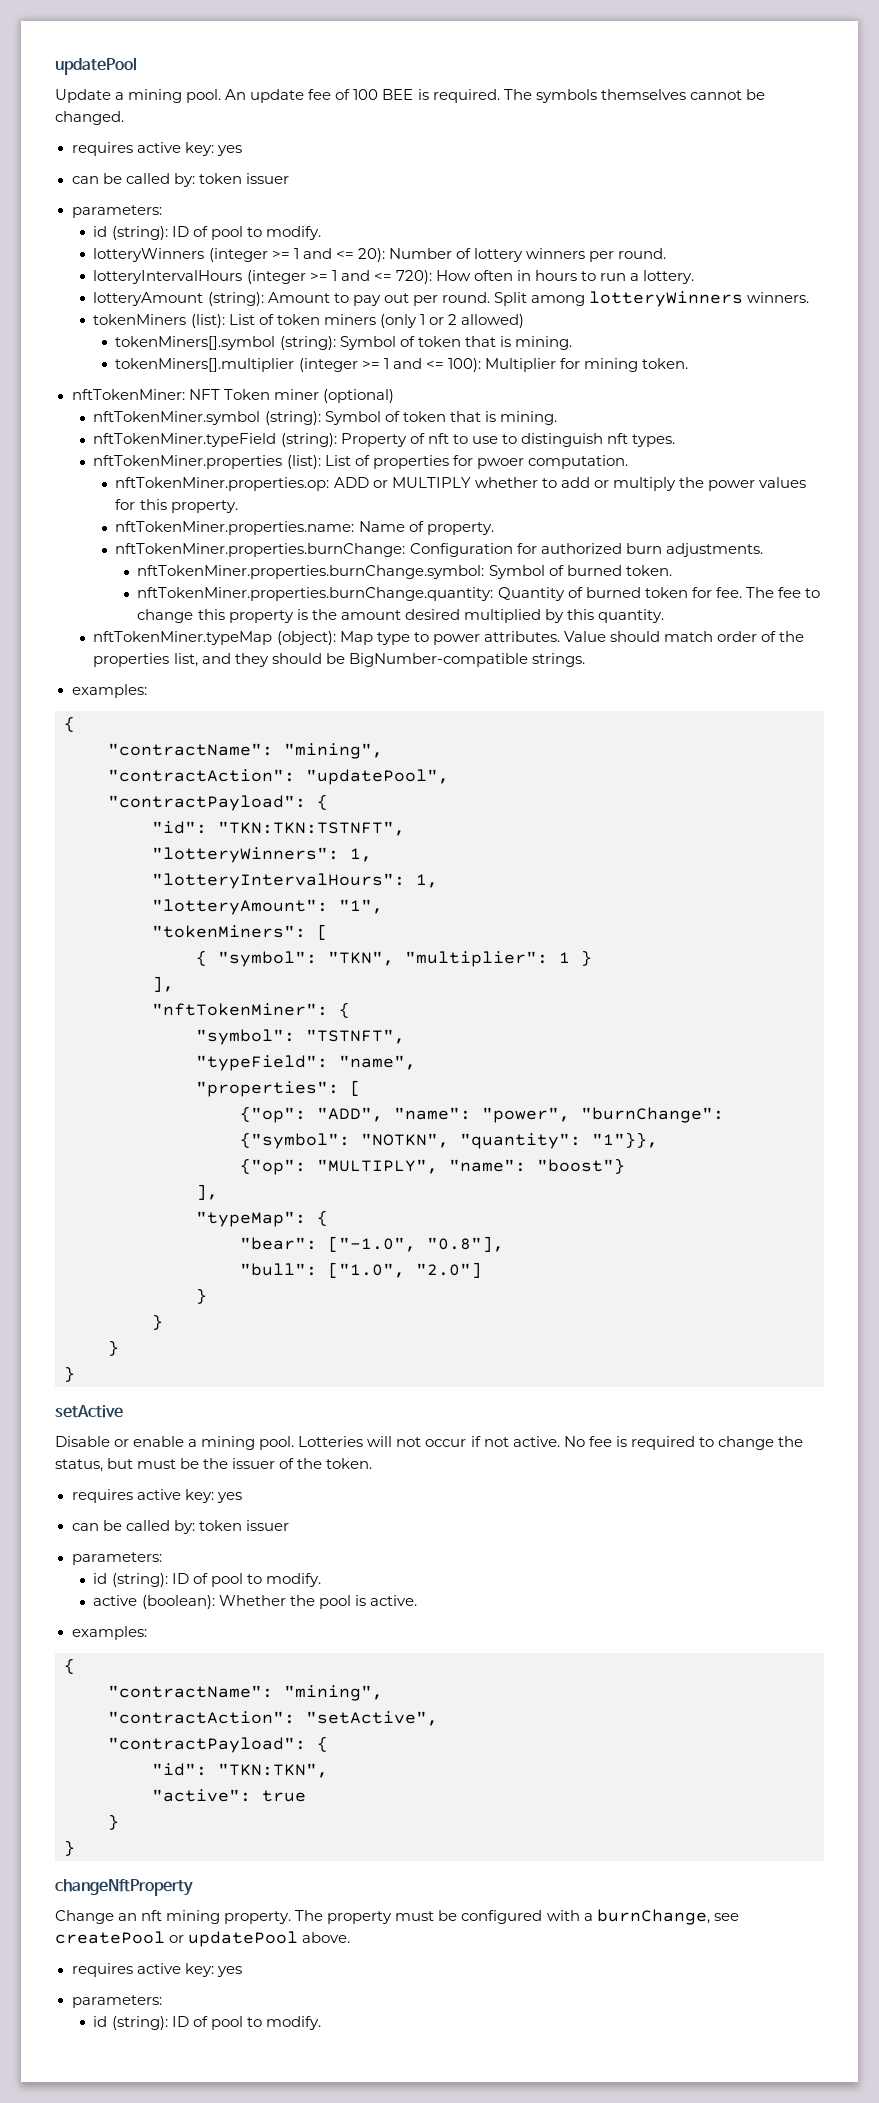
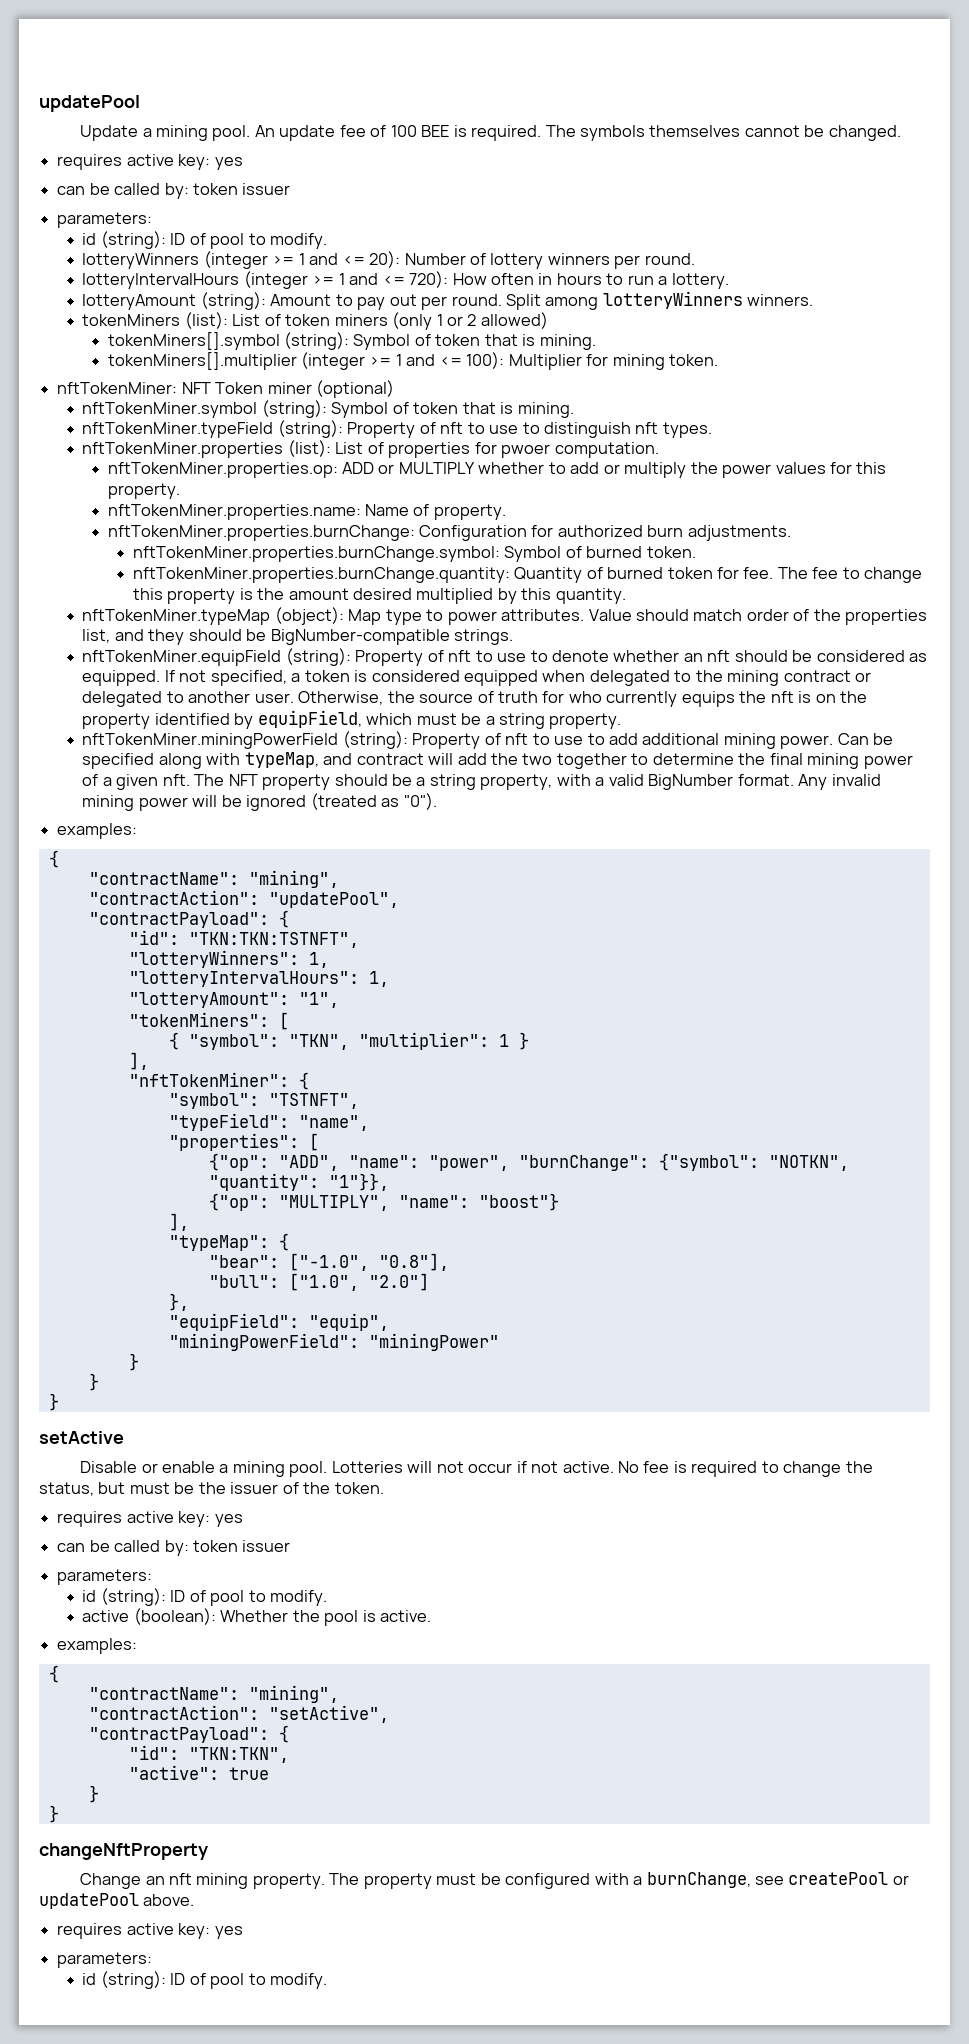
(585, 660) none -> [82,648,928,666] [82,670,872,686] [82,691,868,707] [82,710,622,729] [82,731,894,749] [82,752,913,769] [82,774,881,790] [82,793,437,811] // nftTokenMiner.equipField (string): Property of nft to use to denote whether an nft should be considered as equipped. If not specified, a token is considered equipped when delegated to the mining contract or delegated to another user. Otherwise, the source of truth for who currently equips the nft is on the property identified by equipField, which must be a string property. // nftTokenMiner.miningPowerField (string): Property of nft to use to add additional mining power. Can be specified along with typeMap, and contract will add the two together to determine the final mining power of a given nft. The NFT property should be a string property, with a valid BigNumber format. Any invalid mining power will be ignored (treated as "0").
[196,1288,207,1304] } -> [168,1293,189,1311] [168,1313,389,1331] [168,1333,499,1351] }, // "equipField": "equip", // "miningPowerField": "miningPower"

